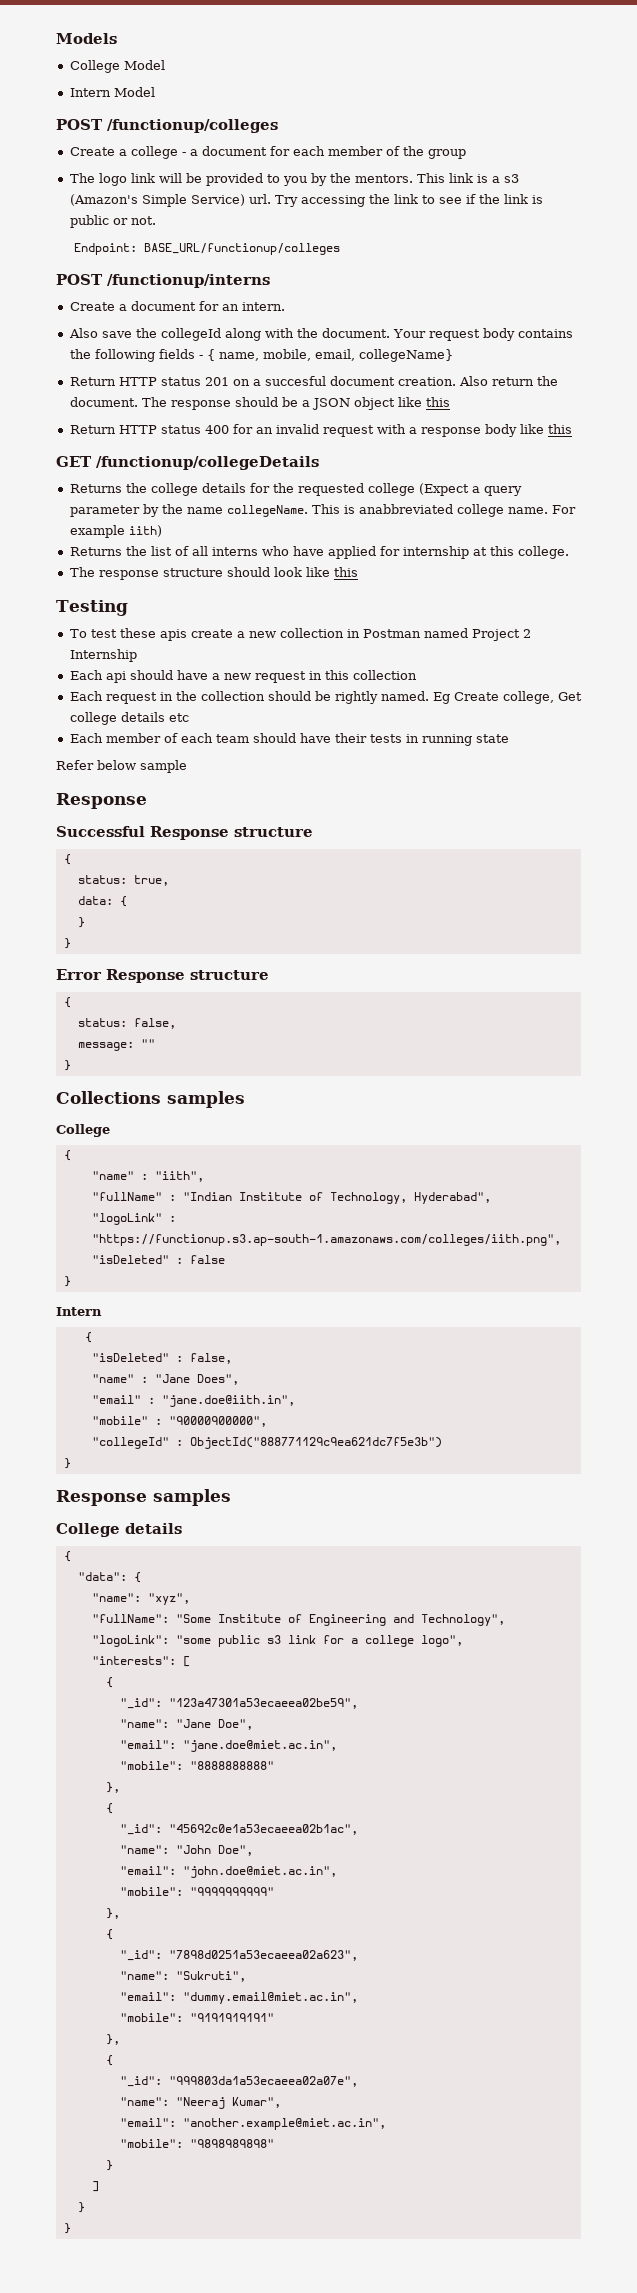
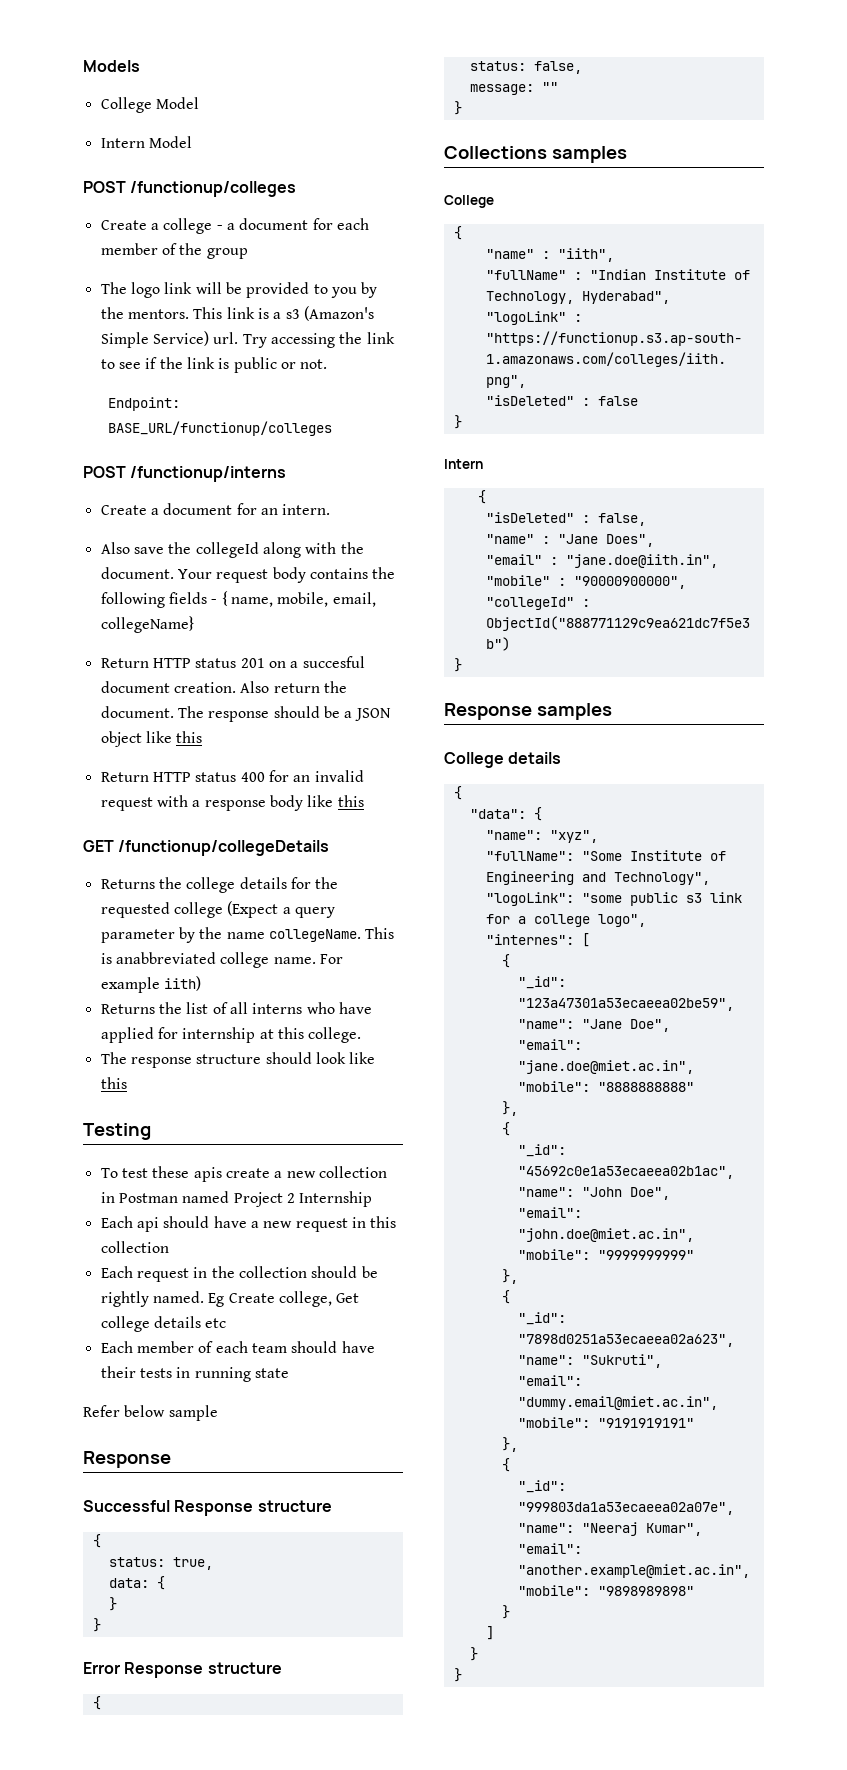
[91,1656,176,1665] "interests": -> [485,934,574,945] "internes":

